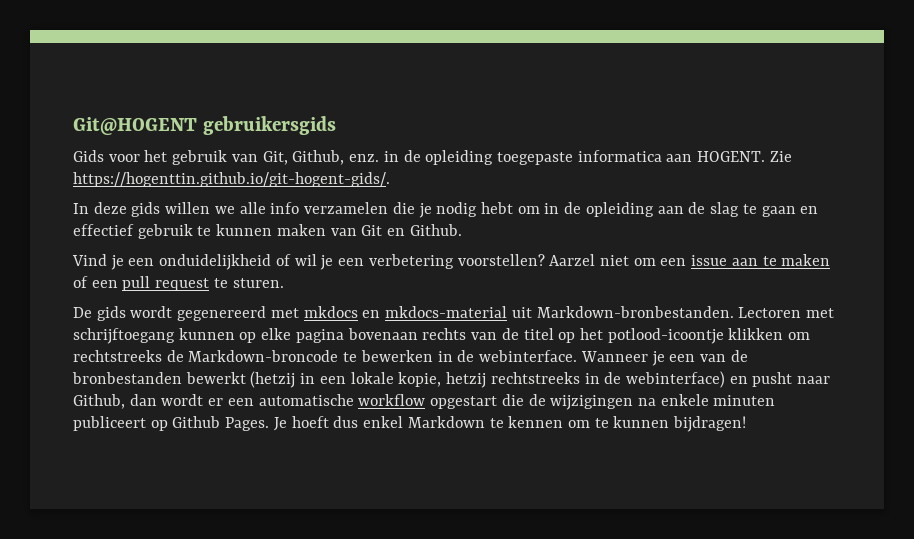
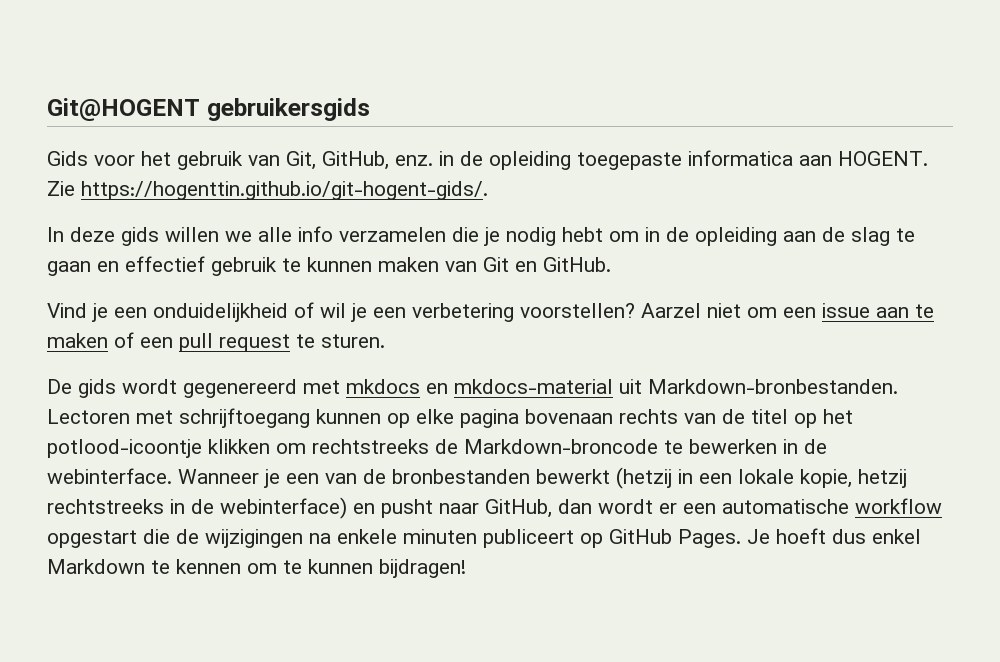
[292,150,345,165] Github, -> [322,151,389,170] GitHub,
[409,224,462,236] Github. -> [543,257,611,272] GitHub.
[73,394,125,409] Github, -> [485,499,552,518] GitHub,
[172,416,221,428] Github -> [609,529,672,544] GitHub

